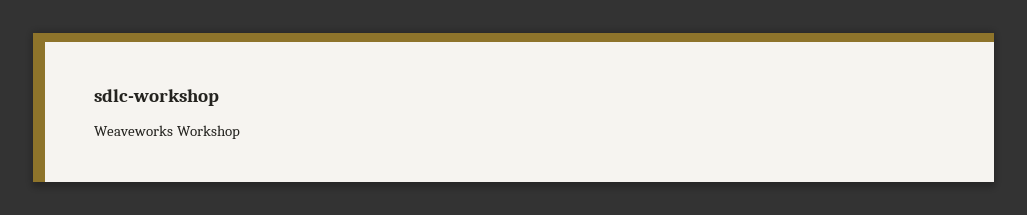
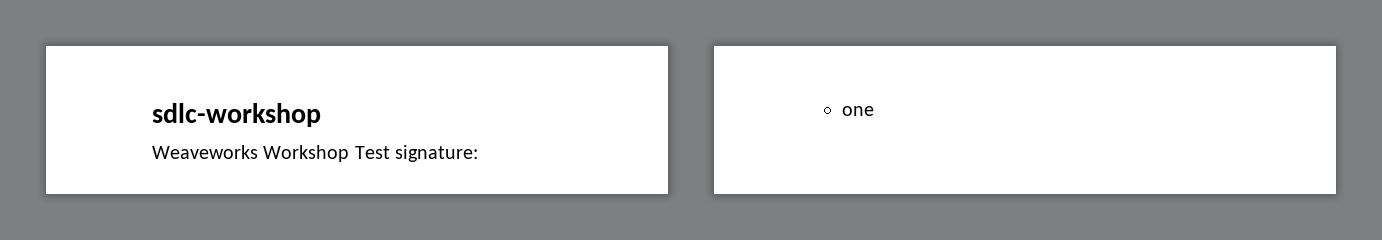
(240, 132) none -> [354,145,479,162] [842,106,874,116] Test signature: // one

